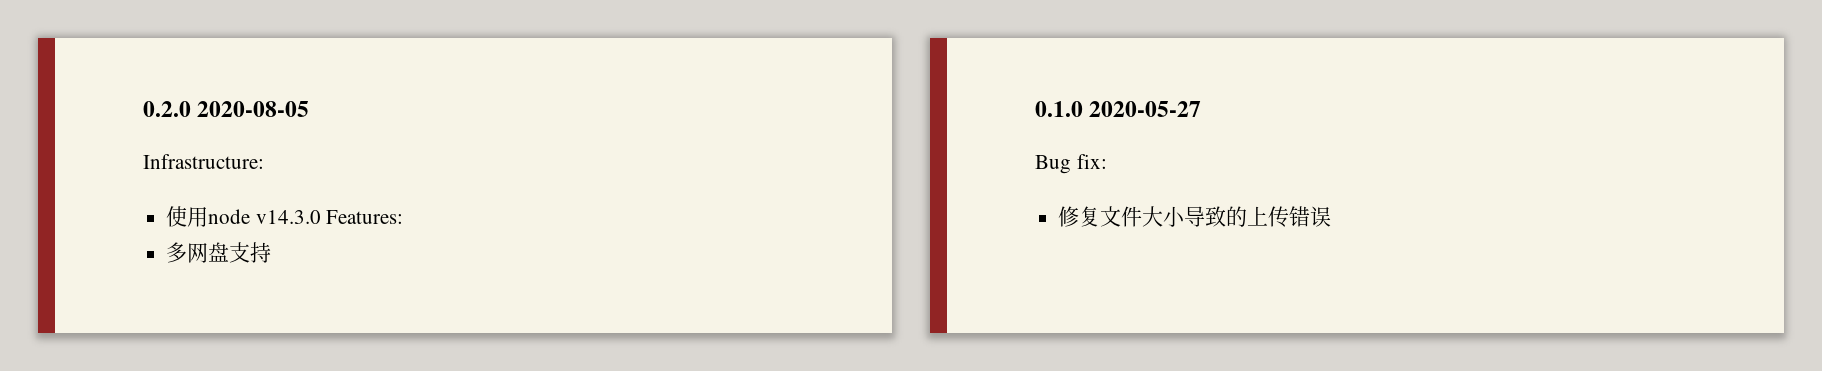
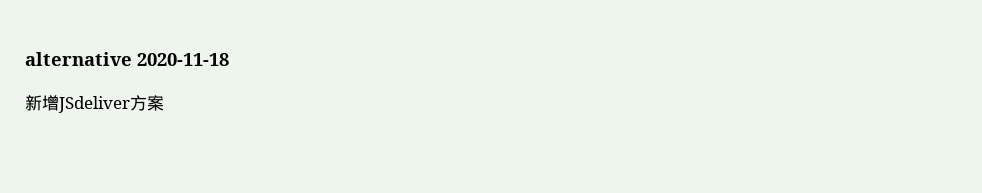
[143,101,310,117] [143,154,264,169] [166,206,404,227] [166,242,272,263] [1035,101,1202,117] [1035,154,1107,174] [1058,206,1332,227] 0.2.0 2020-08-05 // Infrastructure: // 使用node v14.3.0 Features: // 多网盘支持 // 0.1.0 2020-05-27 // Bug fix: // 修复文件大小导致的上传错误 -> [25,52,229,66] [25,95,164,113] alternative 2020-11-18 // 新增JSdeliver方案

